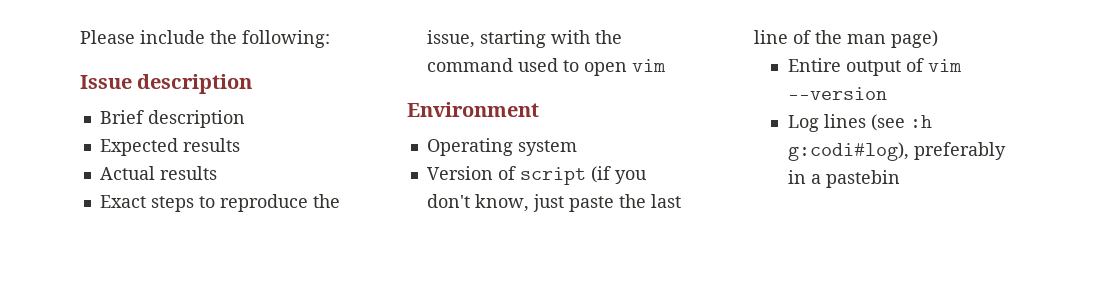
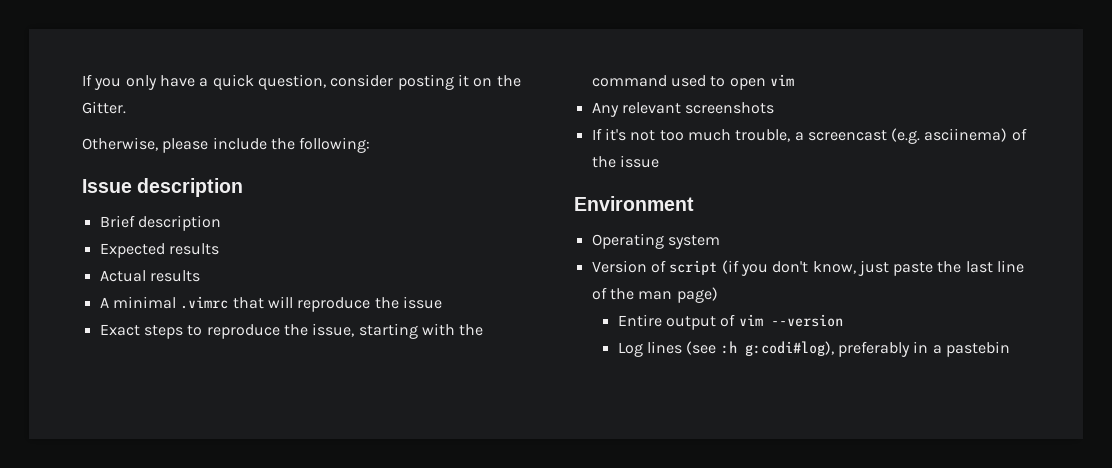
[80,30,135,44] Please -> [82,74,521,90] [82,101,126,114] [82,137,209,153] If you only have a quick question, consider posting it on the Gitter. // Otherwise, please
(217, 173) none -> [99,296,442,312] // A minimal .vimrc that will reproduce the issue
(666, 65) none -> [591,102,775,117] [591,128,1027,144] [591,155,659,168] // Any relevant screenshots // If it's not too much trouble, a screencast (e.g. asciinema) of the issue

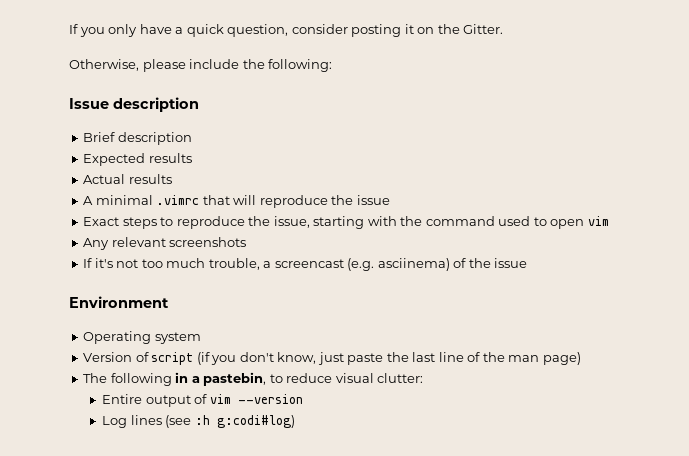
(718, 295) none -> [83,372,424,386] // The following in a pastebin, to reduce visual clutter:
[744,341,1011,357] g:codi#log), preferably in a pastebin -> [216,415,295,428] g:codi#log)

